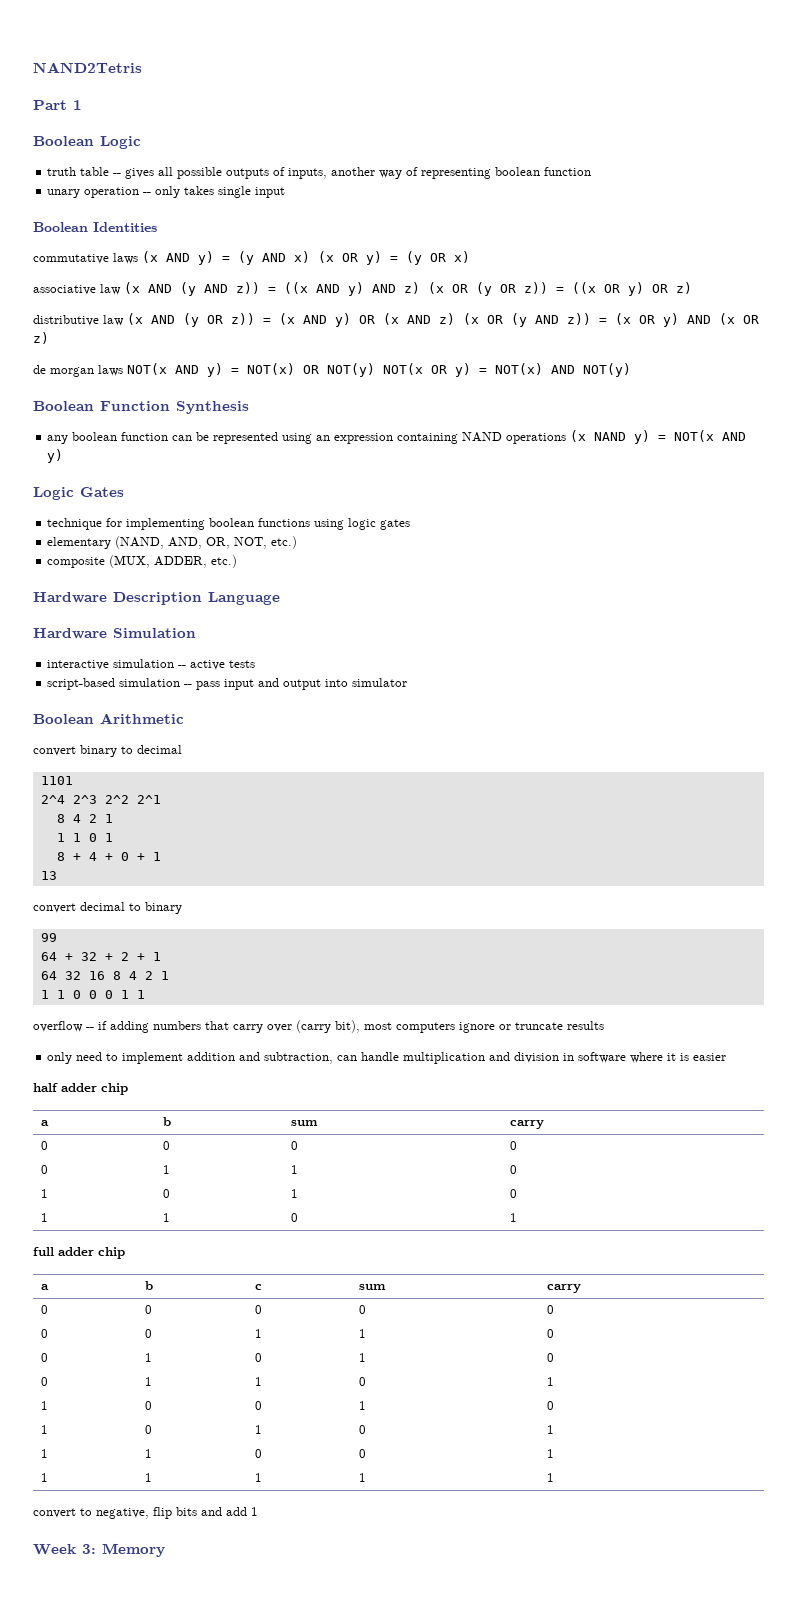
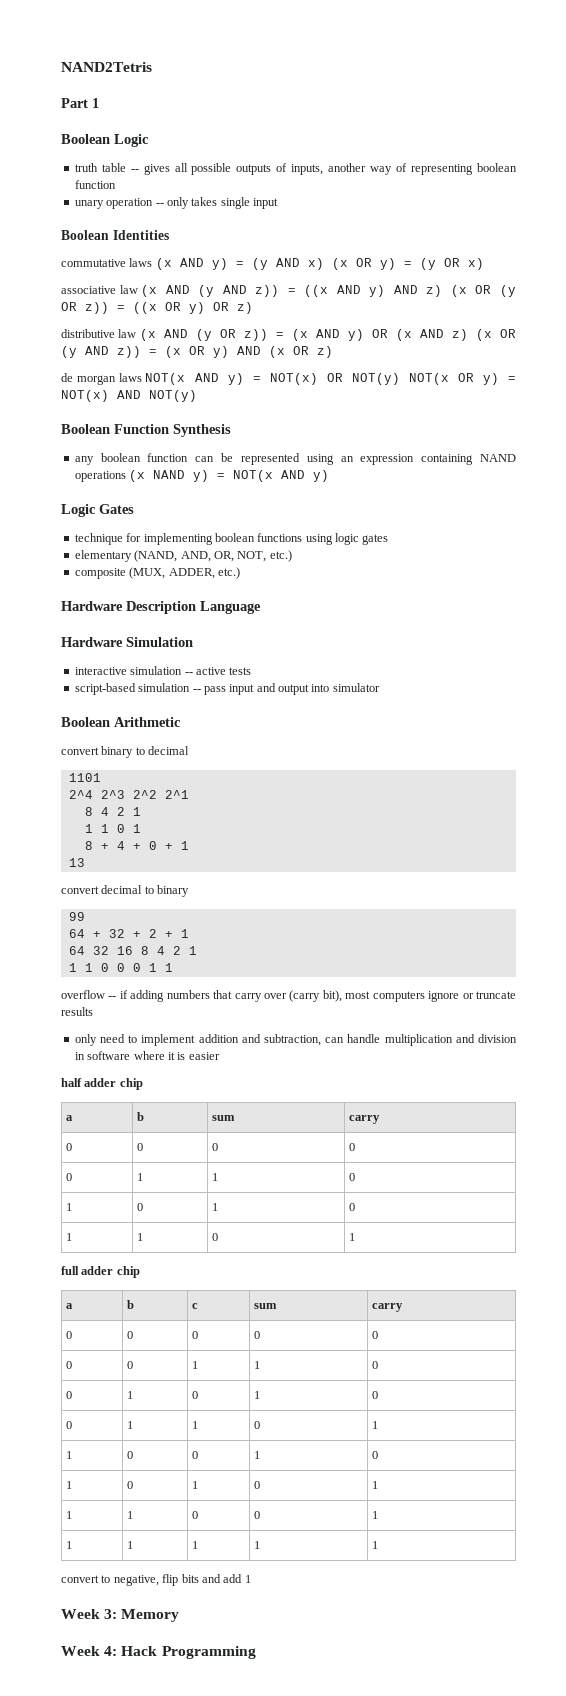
(165, 1550) none -> [61,1646,256,1659] // Week 4: Hack Programming

